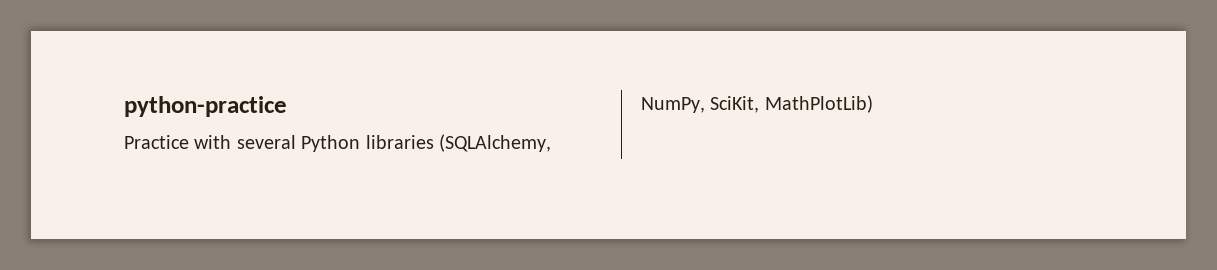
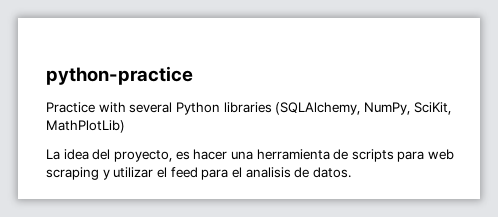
(873, 104) none -> [46,149,455,162] [46,167,351,180] // La idea del proyecto, es hacer una herramienta de scripts para web scraping y utilizar el feed para el analisis de datos.

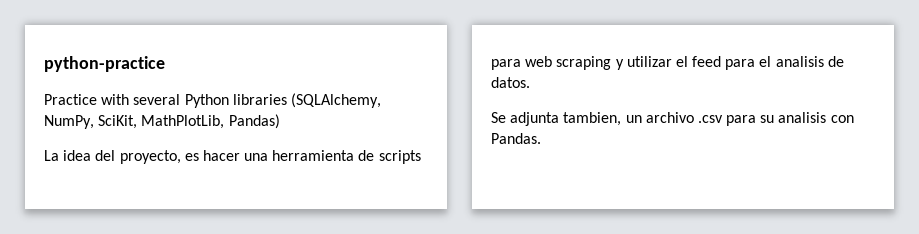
[46,120,125,133] MathPlotLib) -> [141,114,280,129] MathPlotLib, Pandas)
(351, 172) none -> [491,112,854,126] [491,133,541,144] // Se adjunta tambien, un archivo .csv para su analisis con Pandas.

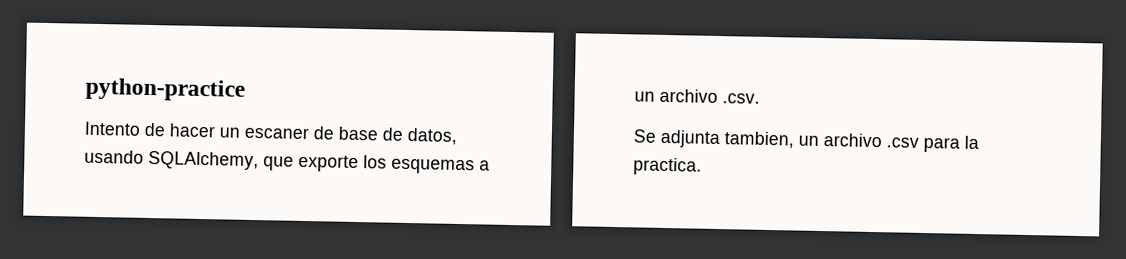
[44,93,381,108] [44,114,280,129] [44,150,421,164] [491,56,844,70] [491,77,530,88] Practice with several Python libraries (SQLAlchemy, NumPy, SciKit, MathPlotLib, Pandas) // La idea del proyecto, es hacer una herramienta de scripts para web scraping y utilizar el feed para el analisis de datos. -> [84,121,457,145] [84,149,490,175] [634,88,760,104] Intento de hacer un escaner de base de datos, usando SQLAlchemy, que exporte los esquemas a un archivo .csv.
[760,112,854,123] [491,133,541,144] su analisis con Pandas. -> [964,135,979,150] [633,157,702,176] la practica.

